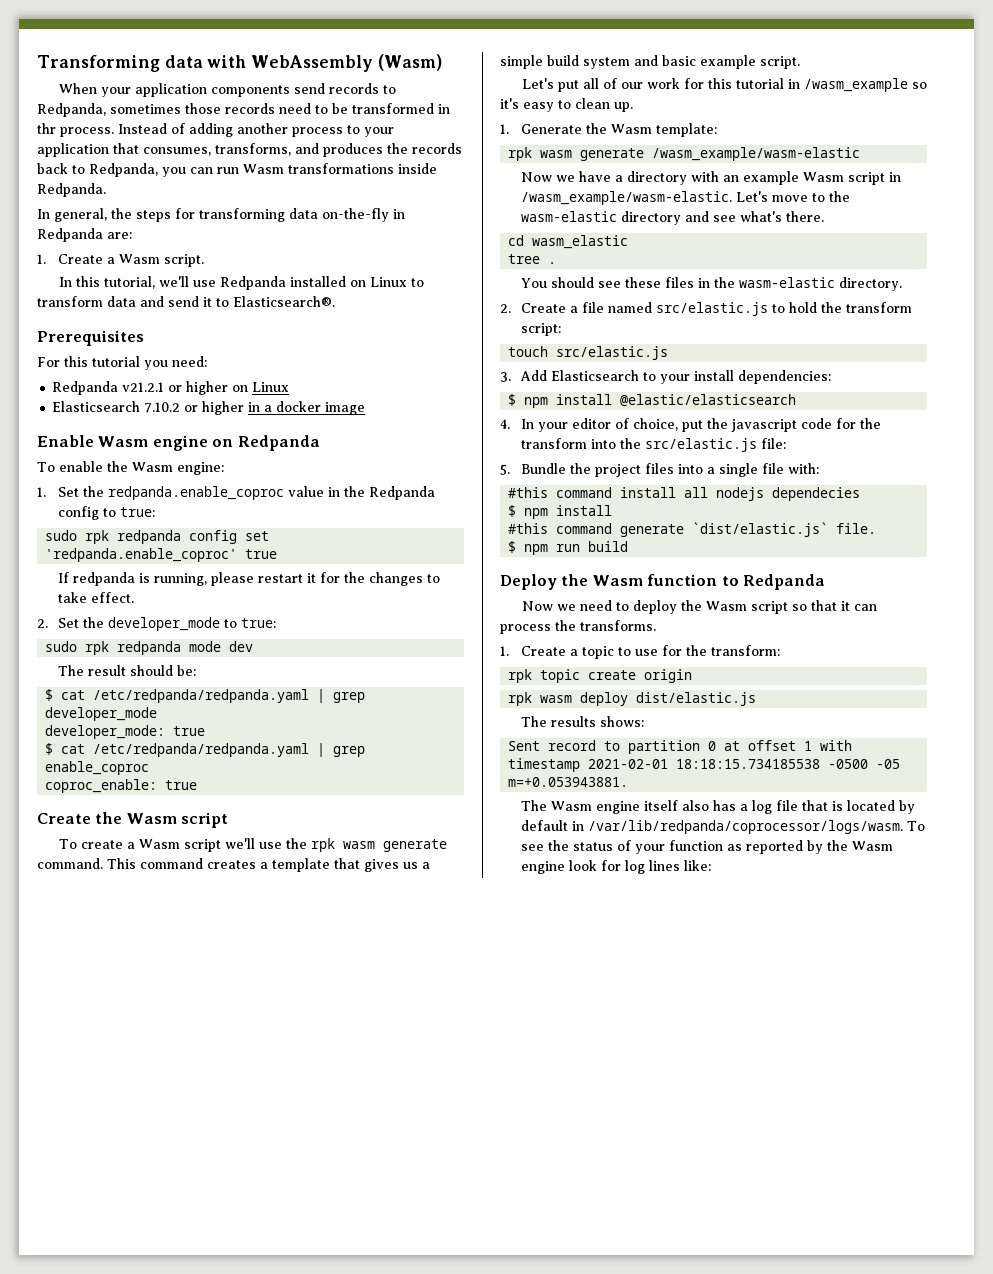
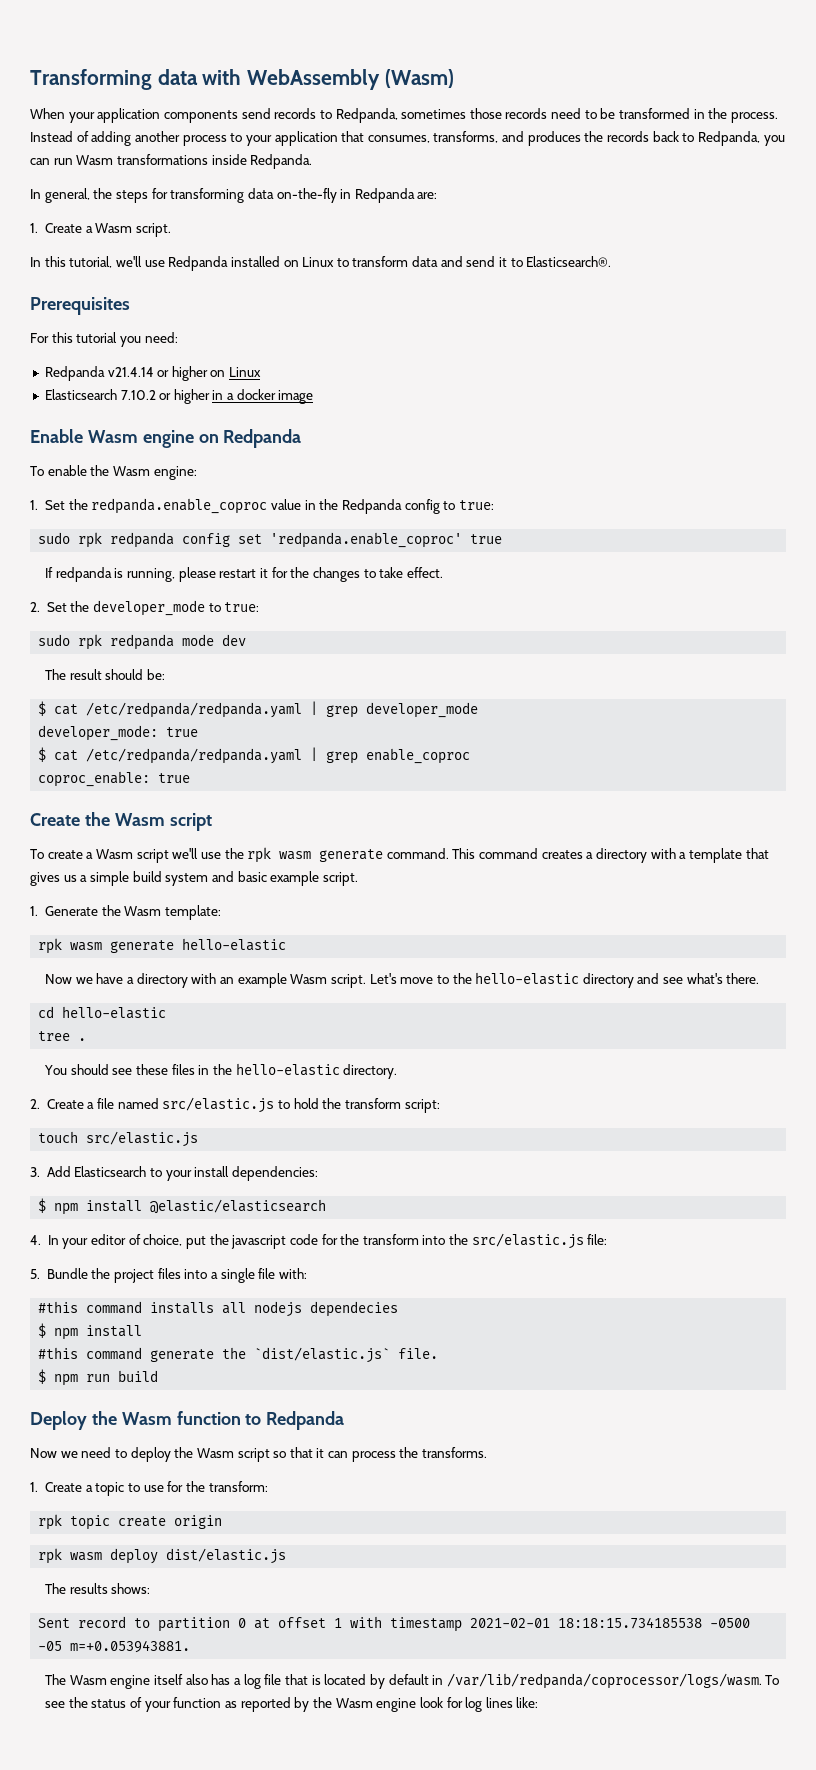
[37,123,56,134] thr -> [708,108,728,119] the
[122,382,165,392] v21.2.1 -> [107,367,154,377] v21.4.14
(268, 865) none -> [596,848,687,863] directory with a
[521,78,927,92] [500,98,633,112] // Let's put all of our work for this tutorial in /wasm_example so it's easy to clean up. -> (358, 879) none
[652,147,861,161] /wasm_example/wasm-elastic -> [182,938,287,951] hello-elastic
[847,172,901,185] [520,191,732,205] script in /wasm_example/wasm-elastic. -> [330,974,366,988] script.
[520,211,617,222] wasm-elastic -> [475,972,580,985] hello-elastic
[532,235,629,249] wasm_elastic -> [62,1006,167,1019] hello-elastic
[738,277,835,288] wasm-elastic -> [235,1063,340,1076] hello-elastic
[620,487,677,498] install -> [150,1302,215,1314] installs
(685, 530) none -> [222,1347,247,1359] the

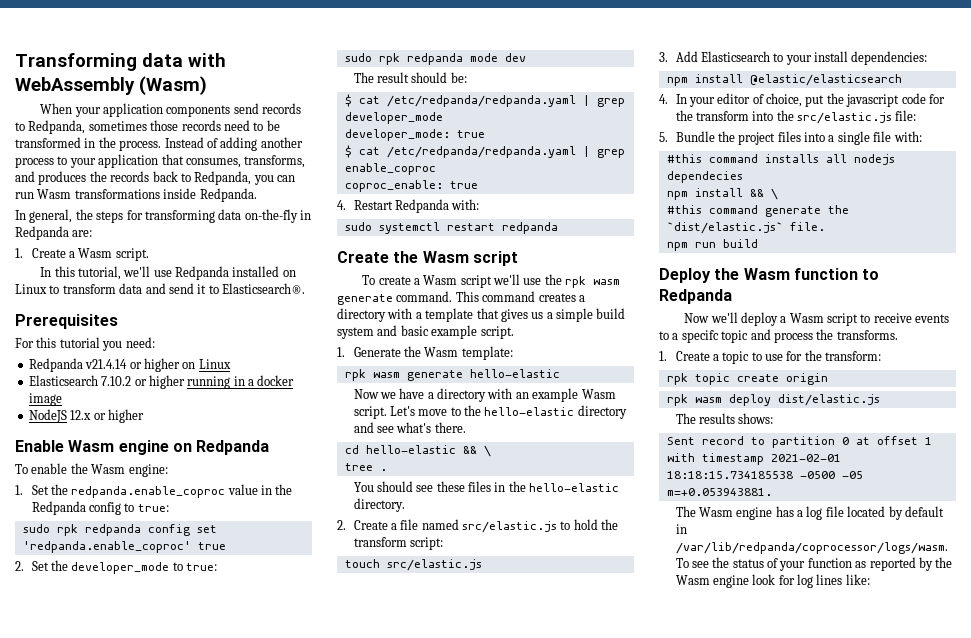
(210, 396) none -> [187,376,231,389] running
(314, 397) none -> [28,409,144,423] // NodeJS 12.x or higher
[45,567,443,582] // If redpanda is running, please restart it for the changes to take effect. -> (226, 546) none
(191, 778) none -> [337,199,480,213] [344,222,558,234] // 4. Restart Redpanda with: // sudo systemctl restart redpanda
(167, 1012) none -> [462,445,491,457] && \
[38,1198,47,1213] $ -> (928, 58) none
[38,1323,143,1340] $ npm install -> [666,188,778,200] npm install && \
[38,1369,47,1384] $ -> (825, 226) none
[60,1447,349,1462] we need to deploy the Wasm script so that it can -> [710,312,950,326] [659,329,771,343] we'll deploy a Wasm script to receive events to a specifc topic and
[154,1674,208,1685] itself also -> (773, 513) none
[284,1674,321,1685] that is -> (844, 511) none

